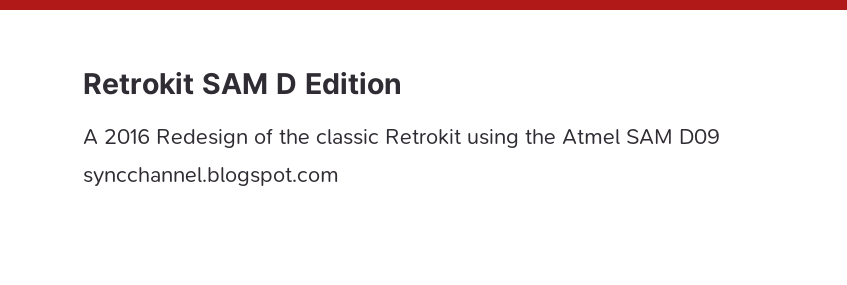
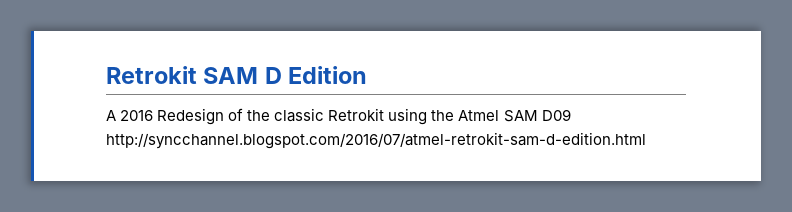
[83,167,339,187] syncchannel.blogspot.com -> [106,132,646,149] http://syncchannel.blogspot.com/2016/07/atmel-retrokit-sam-d-edition.html

